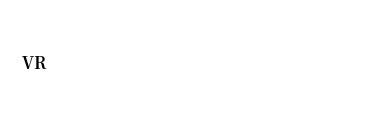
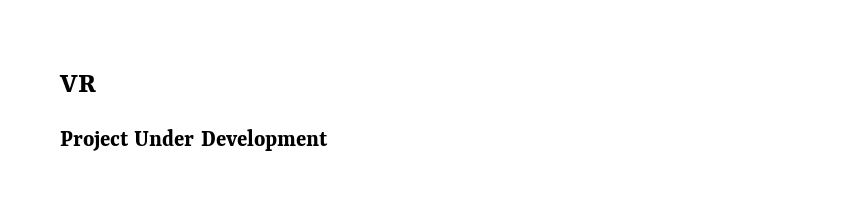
(47, 62) none -> [60,129,328,151] // Project Under Development

